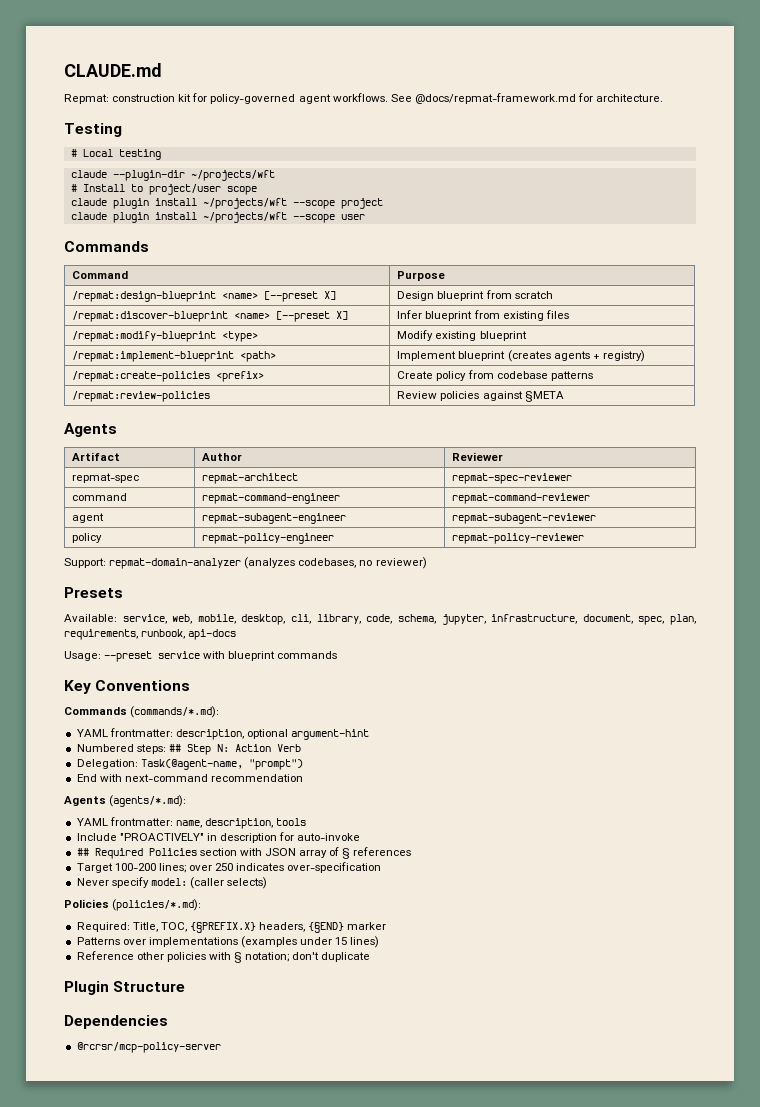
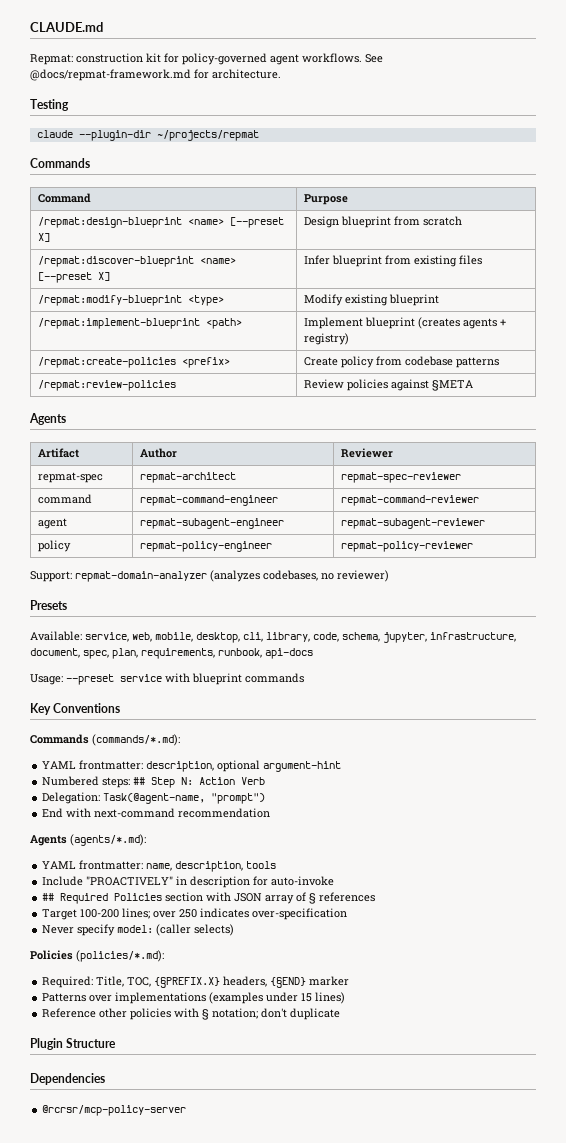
[70,149,161,160] // # Local testing -> (69, 105) none
[190,170,275,181] [70,184,257,195] [70,198,383,209] [70,212,365,223] ~/projects/wft // # Install to project/user scope // claude plugin install ~/projects/wft --scope project // claude plugin install ~/projects/wft --scope user -> [156,130,259,141] ~/projects/repmat

